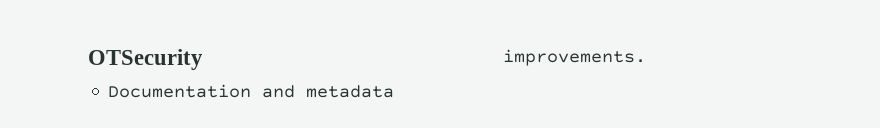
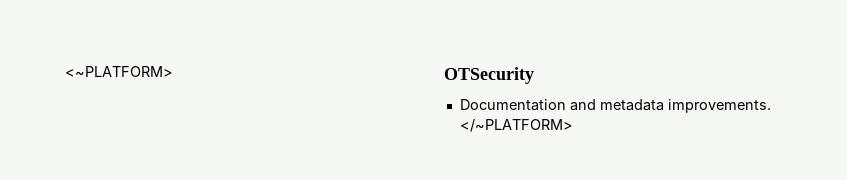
(88, 59) none -> [65,66,173,77] <~PLATFORM> //
(647, 57) none -> [459,119,573,132] </~PLATFORM>

